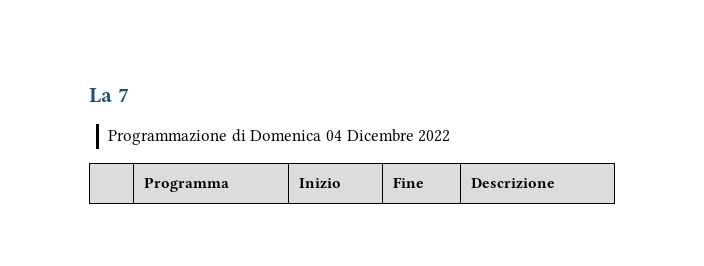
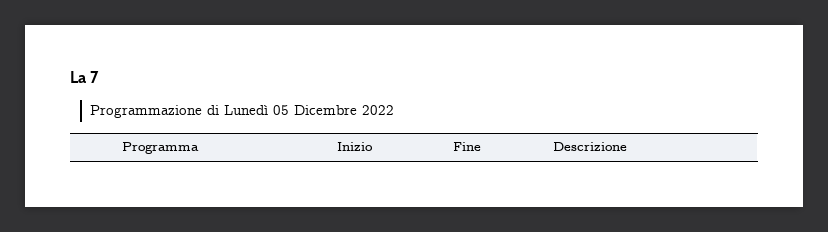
[250,130,343,141] Domenica 04 -> [224,105,290,115] Lunedì 05

